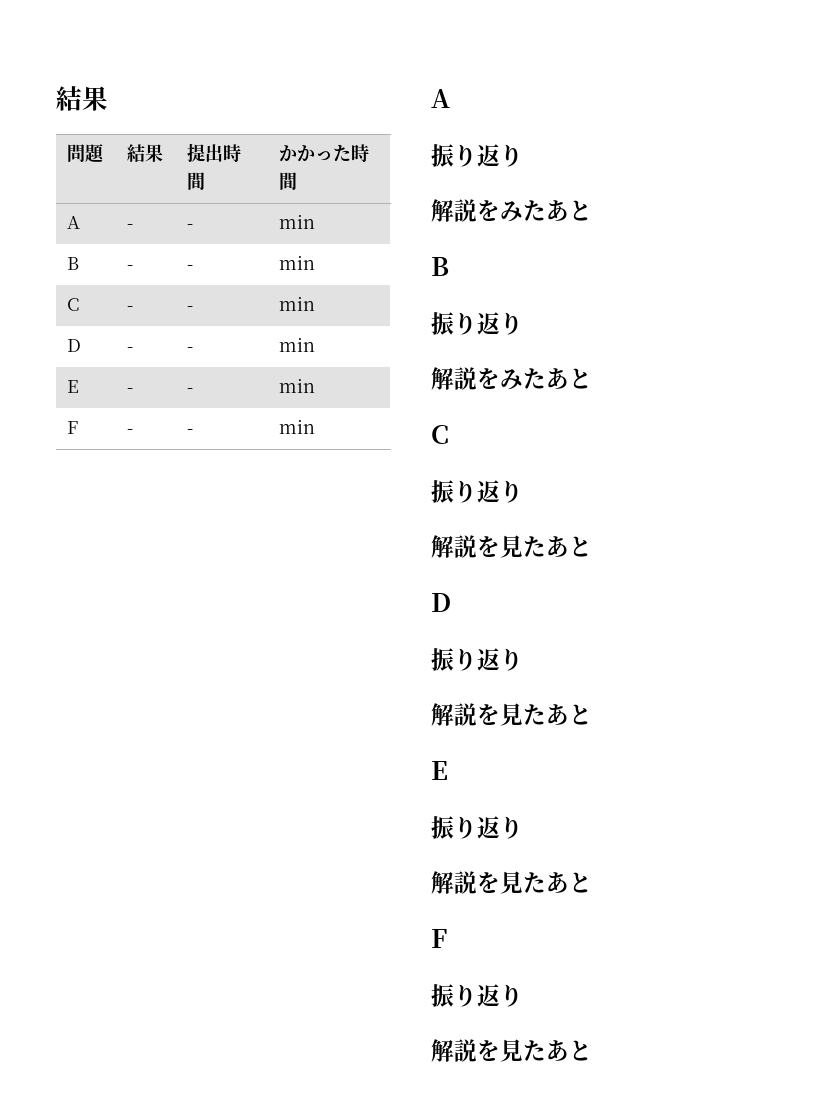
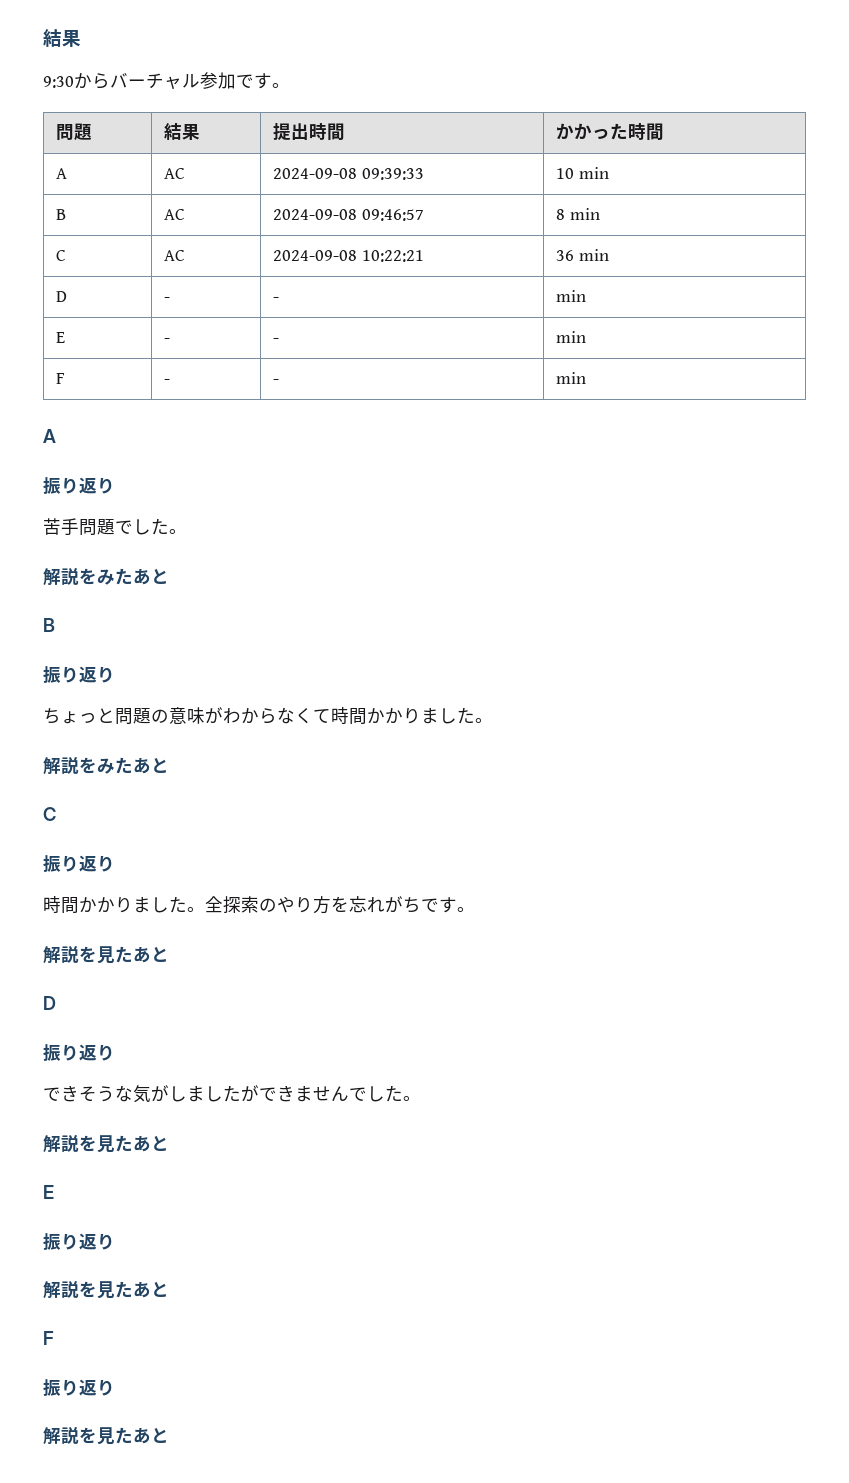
[56,86,108,111] 結果 -> [43,29,81,47] [43,72,290,89] 結果 // 9:30からバーチャル参加です。
[126,224,133,229] [186,224,193,229] [278,214,315,229] [66,257,79,270] [126,265,133,270] [186,265,193,270] [278,255,315,270] [66,298,79,311] [126,306,133,311] [186,306,193,311] - | - | min // B | - | - | min // C | - | - | -> [163,168,185,179] [272,168,424,180] [555,167,609,179] [55,209,66,220] [163,209,185,220] [272,209,424,221] [555,208,600,220] [55,250,66,261] [163,250,185,261] [272,250,424,262] [555,250,574,261] AC | 2024-09-08 09:39:33 | 10 min // B | AC | 2024-09-08 09:46:57 | 8 min // C | AC | 2024-09-08 10:22:21 | 36
(523, 155) none -> [43,518,187,536] // 苦手問題でした。
(523, 323) none -> [43,707,493,725] // ちょっと問題の意味がわからなくて時間かかりました。
(523, 491) none -> [43,896,475,914] // 時間かかりました。全探索のやり方を忘れがちです。
(523, 659) none -> [43,1085,421,1103] // できそうな気がしましたができませんでした。

